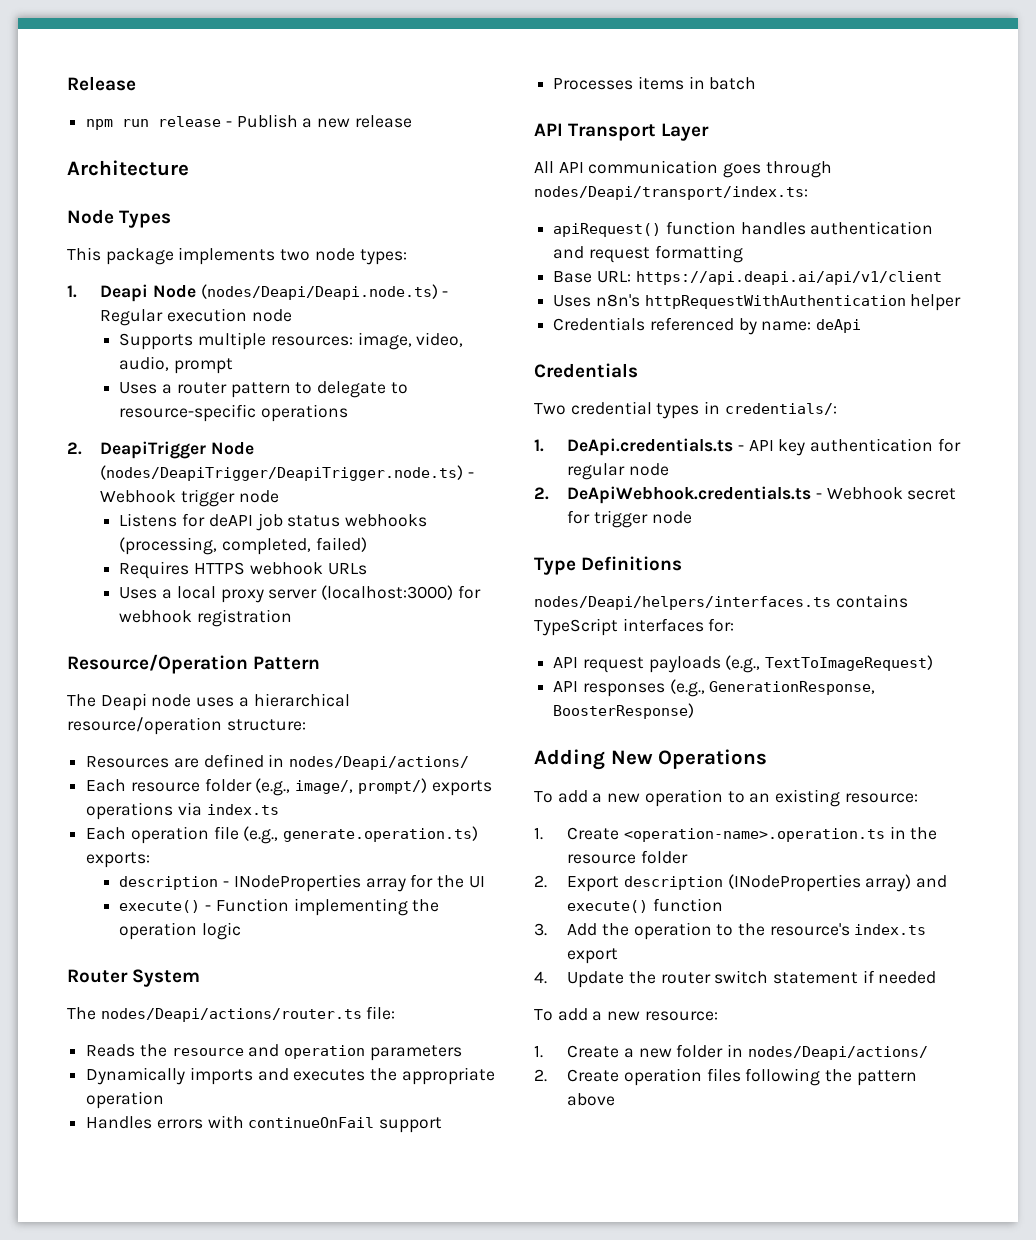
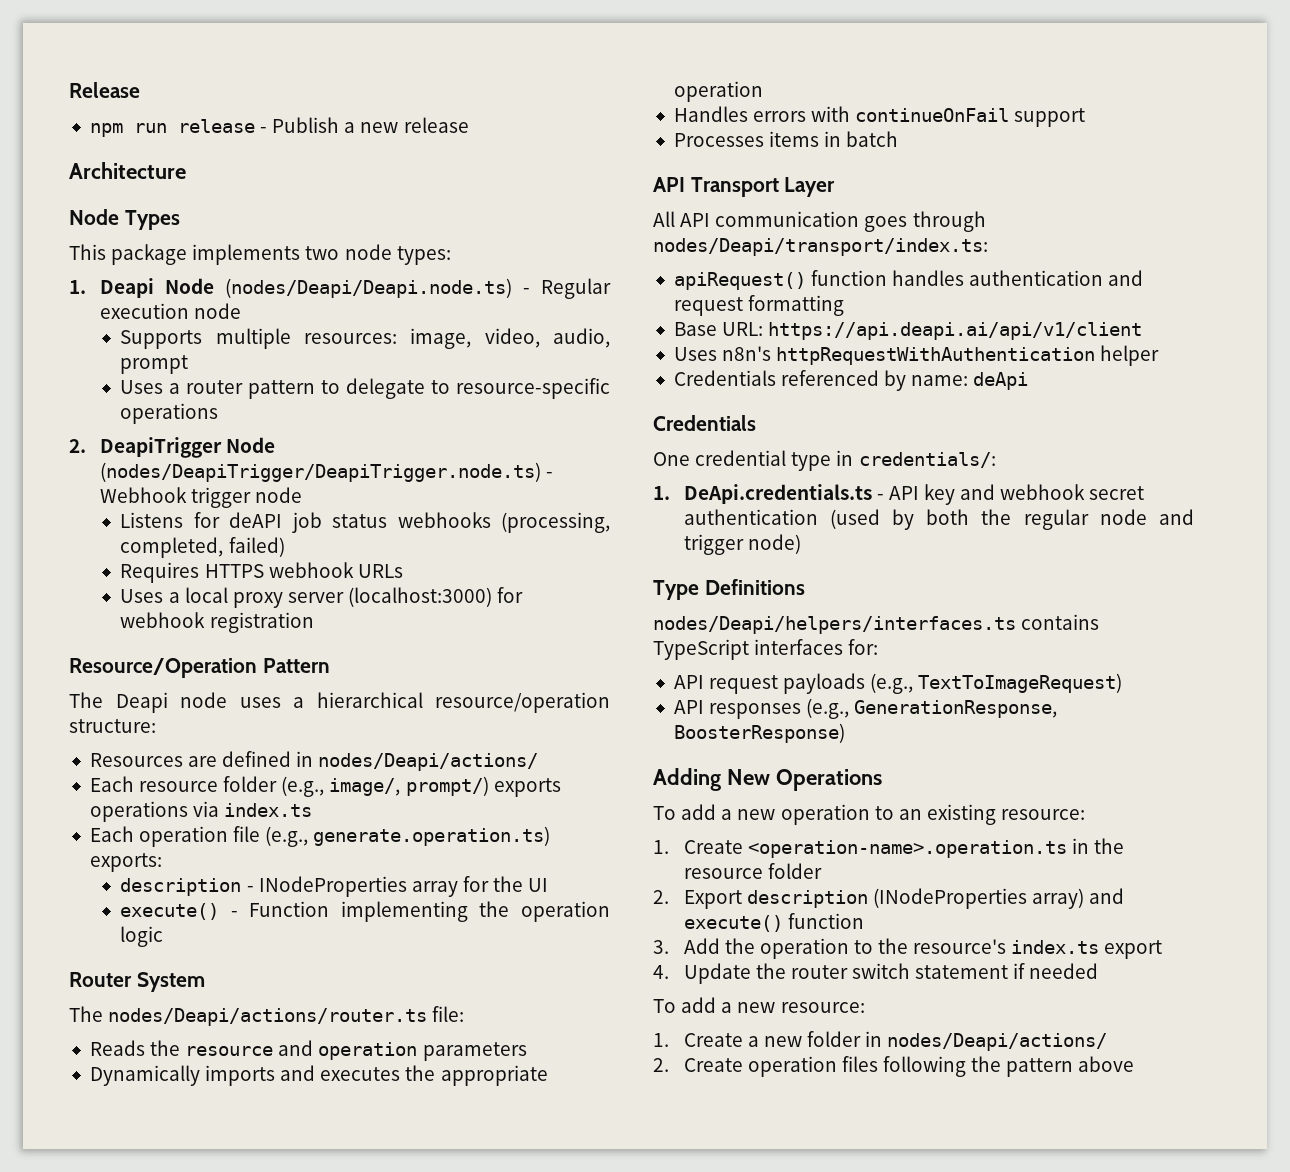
[534,401,700,419] Two credential types -> [653,450,832,471] One credential type
[809,438,961,452] [567,463,669,480] [534,486,957,504] [567,510,692,528] authentication for regular node // 2. DeApiWebhook.credentials.ts - Webhook secret for trigger node -> [960,484,1145,500] [683,509,1194,530] [683,534,801,555] and webhook secret authentication (used by both the regular node and trigger node)

